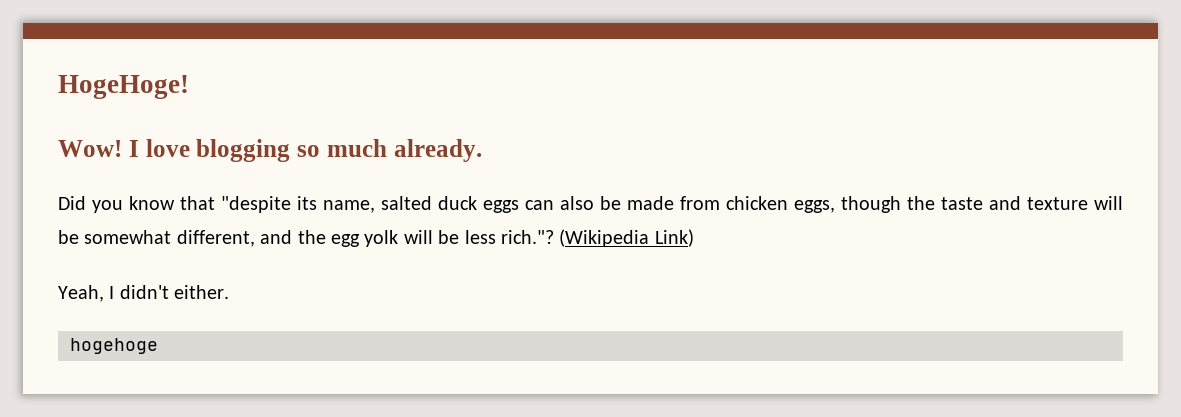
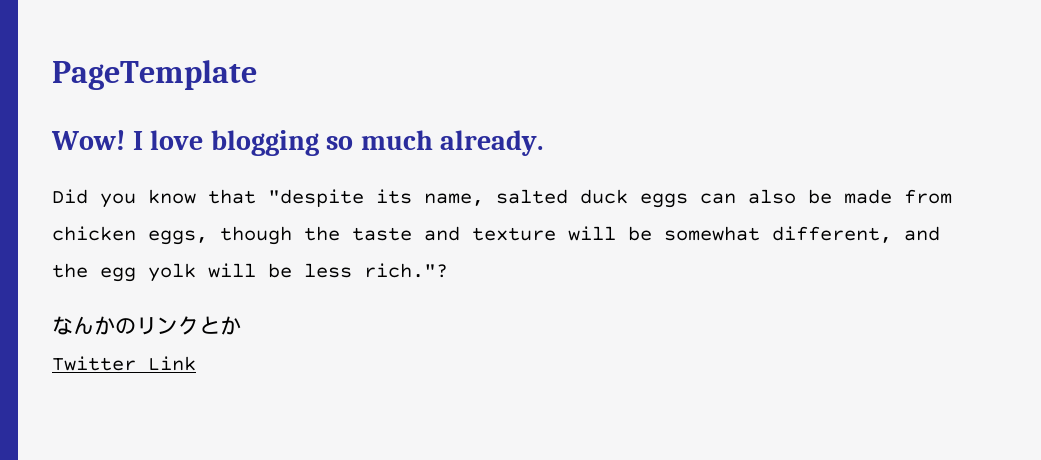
[58,75,189,99] HogeHoge! -> [52,60,257,90] PageTemplate
[559,229,694,247] [58,285,230,302] [70,338,158,354] (Wikipedia Link) // Yeah, I didn't either. // hogehoge -> [52,316,241,335] [52,356,196,371] // なんかのリンクとか // Twitter Link

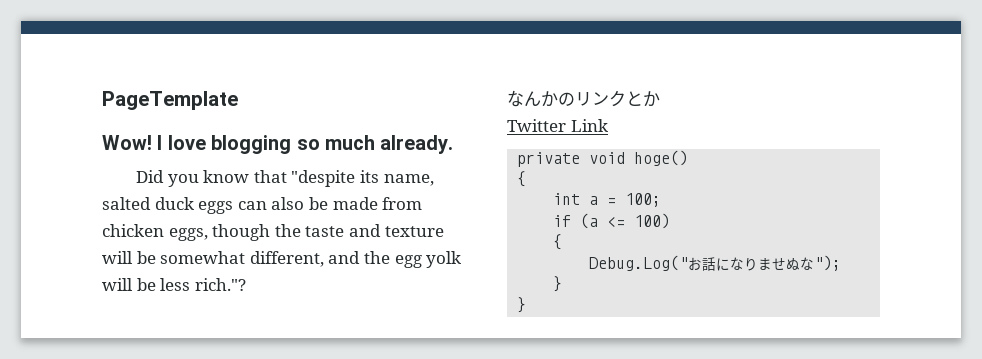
(196, 363) none -> [517,150,689,167] [517,171,527,187] [553,193,662,207] [553,213,671,229] [553,234,563,250] [589,255,842,271] [553,276,563,292] [517,297,527,313] // private void hoge() // { // int a = 100; // if (a <= 100) // { // Debug.Log("お話になりませぬな"); // } // }

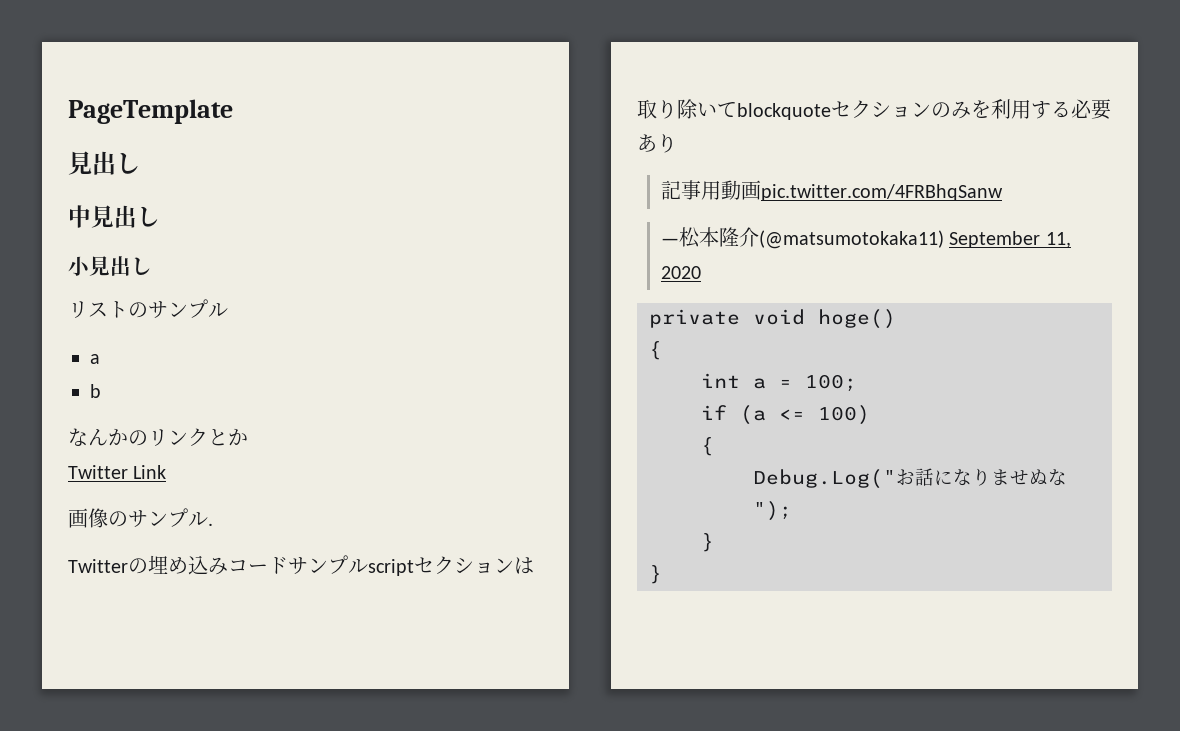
[102,135,454,154] [136,170,434,187] [102,197,423,214] [102,224,444,241] [102,251,462,268] [102,278,246,291] Wow! I love blogging so much already. // Did you know that "despite its name, salted duck eggs can also be made from chicken eggs, though the taste and texture will be somewhat different, and the egg yolk will be less rich."? -> [68,151,140,175] [68,205,160,228] [68,256,152,276] [68,299,228,318] [90,354,100,364] [90,384,101,398] 見出し // 中見出し // 小見出し // リストのサンプル // a // b
(608, 125) none -> [68,508,213,528] [68,555,534,576] [637,99,1111,120] [637,134,677,153] [661,180,1004,201] [661,227,1071,249] [661,266,702,279] // 画像のサンプル. // Twitterの埋め込みコードサンプルscriptセクションは取り除いてblockquoteセクションのみを利用する必要あり // 記事用動画pic.twitter.com/4FRBhqSanw // —松本隆介(@matsumotokaka11) September 11, 2020

